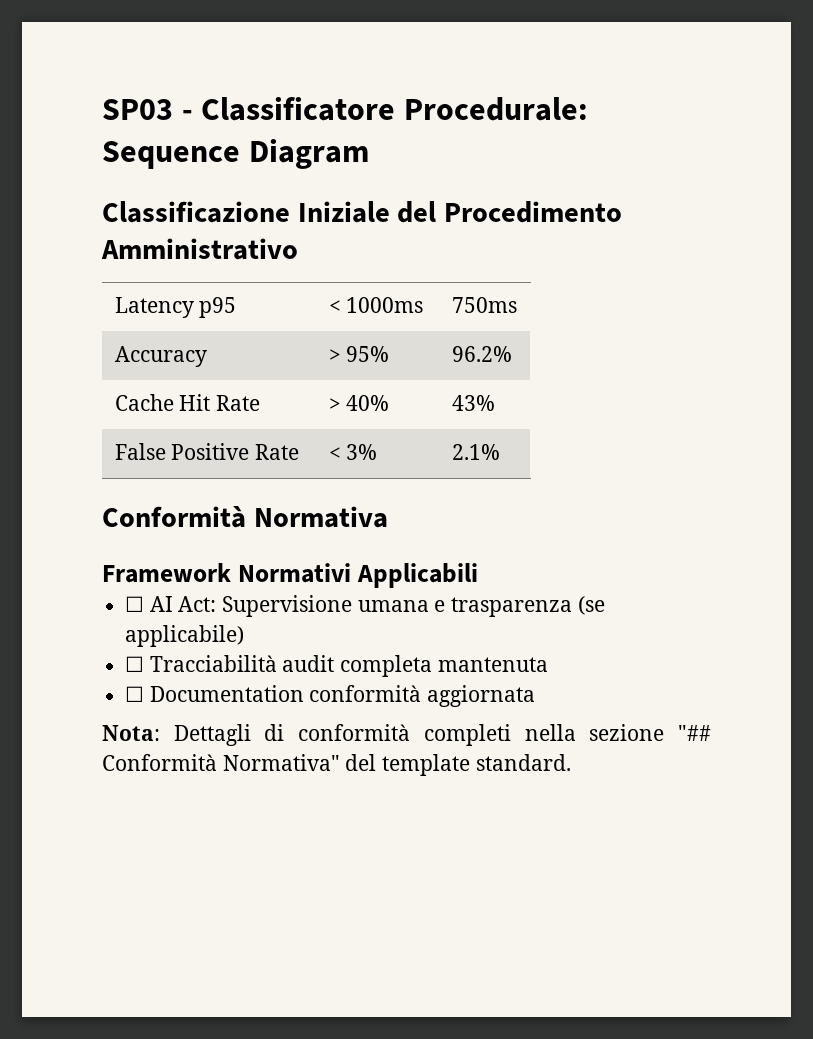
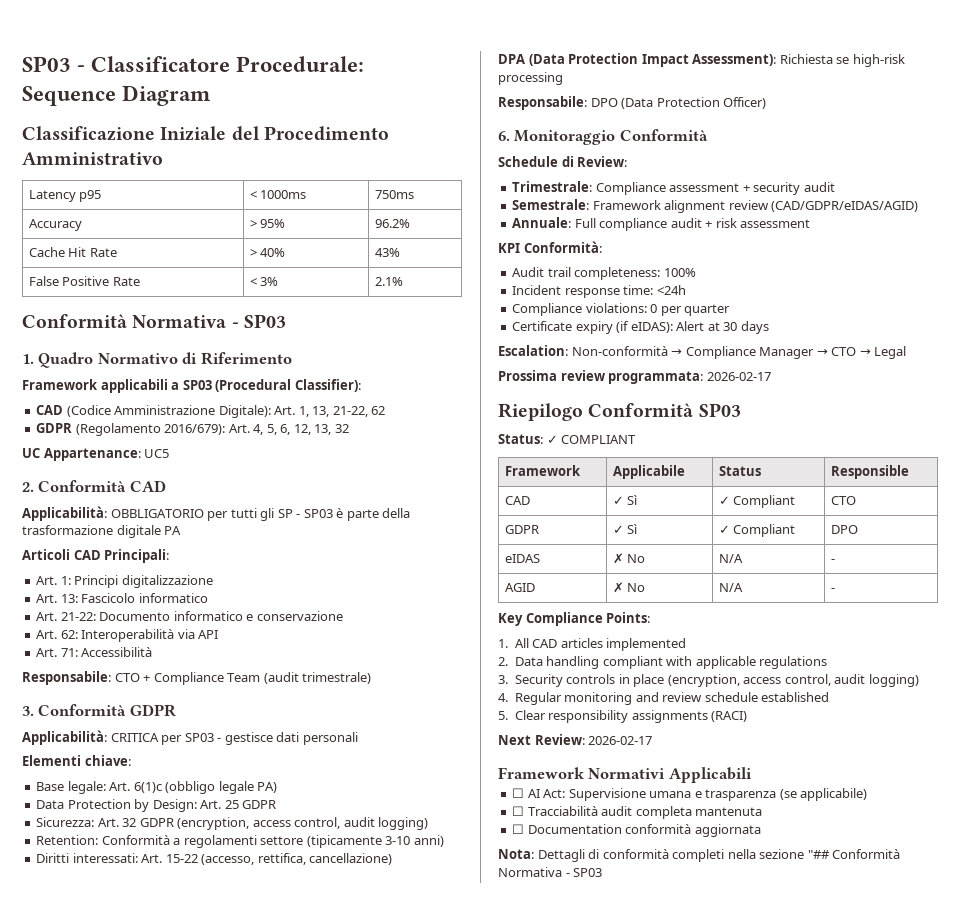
(388, 517) none -> [231,314,286,328] [22,352,292,368] [22,379,361,393] [36,405,386,418] [36,423,349,436] [22,448,170,461] [22,480,166,492] [22,506,411,521] [22,525,182,538] [22,549,170,563] [36,575,213,588] [36,593,208,603] [36,611,343,621] [36,629,219,642] [36,647,153,657] [22,671,372,685] [22,704,176,717] [22,730,358,745] [22,755,131,766] [36,781,278,794] [36,799,277,812] [36,817,429,830] [36,835,444,848] [36,853,393,865] [498,53,905,67] [498,72,563,85] [498,96,767,110] [498,129,708,145] [498,156,628,167] [512,181,835,195] [512,199,919,213] [512,217,811,231] [498,241,602,253] [512,267,696,280] [512,285,686,298] [512,303,731,316] [512,321,769,334] [498,345,907,359] [498,370,771,384] [498,403,741,421] [498,434,637,444] [504,465,581,476] [612,465,685,479] [718,466,761,476] [830,465,909,479] [504,496,530,505] [612,495,638,505] [718,495,796,508] [830,496,856,505] [504,525,539,534] [612,524,638,534] [718,524,796,537] [830,525,858,534] [504,554,540,563] [612,553,646,564] [718,554,743,563] [830,559,835,563] [504,583,535,592] [612,582,646,593] [718,583,743,592] [830,588,835,592] [498,612,651,626] [498,638,687,651] [498,656,828,669] [498,674,919,687] [498,692,830,705] [498,710,748,723] [498,734,653,745] - SP03 // 1. Quadro Normativo di Riferimento // Framework applicabili a SP03 (Procedural Classifier): // CAD (Codice Amministrazione Digitale): Art. 1, 13, 21-22, 62 // GDPR (Regolamento 2016/679): Art. 4, 5, 6, 12, 13, 32 // UC Appartenance: UC5 // 2. Conformità CAD // Applicabilità: OBBLIGATORIO per tutti gli SP - SP03 è parte della trasformazione digitale PA // Articoli CAD Principali: // Art. 1: Principi digitalizzazione // Art. 13: Fascicolo informatico // Art. 21-22: Documento informatico e conservazione // Art. 62: Interoperabilità via API // Art. 71: Accessibilità // Responsabile: CTO + Compliance Team (audit trimestrale) // 3. Conformità GDPR // Applicabilità: CRITICA per SP03 - gestisce dati personali // Elementi chiave: // Base legale: Art. 6(1)c (obbligo legale PA) // Data Protection by Design: Art. 25 GDPR // Sicurezza: Art. 32 GDPR (encryption, access control, audit logging) // Retention: Conformità a regolamenti settore (tipicamente 3-10 anni) // Diritti interessati: Art. 15-22 (accesso, rettifica, cancellazione) // DPA (Data Protection Impact Assessment): Richiesta se high-risk processing // Responsabile: DPO (Data Protection Officer) // 6. Monitoraggio Conformità // Schedule di Review: // Trimestrale: Compliance assessment + security audit // Semestrale: Framework alignment review (CAD/GDPR/eIDAS/AGID) // Annuale: Full compliance audit + risk assessment // KPI Conformità: // Audit trail completeness: 100% // Incident response time: <24h // Compliance violations: 0 per quarter // Certificate expiry (if eIDAS): Alert at 30 days // Escalation: Non-conformità → Compliance Manager → CTO → Legal // Prossima review programmata: 2026-02-17 // Riepilogo Conformità SP03 // Status: ✓ COMPLIANT // Framework | Applicabile | Status | Responsible // CAD | ✓ Sì | ✓ Compliant | CTO // GDPR | ✓ Sì | ✓ Compliant | DPO // eIDAS | ✗ No | N/A | - // AGID | ✗ No | N/A | - // Key Compliance Points: // 1. All CAD articles implemented // 2. Data handling compliant with applicable regulations // 3. Security controls in place (encryption, access control, audit logging) // 4. Regular monitoring and review schedule established // 5. Clear responsibility assignments (RACI) // Next Review: 2026-02-17
[222,754,571,776] Normativa" del template standard. -> [498,867,603,877] Normativa - SP03

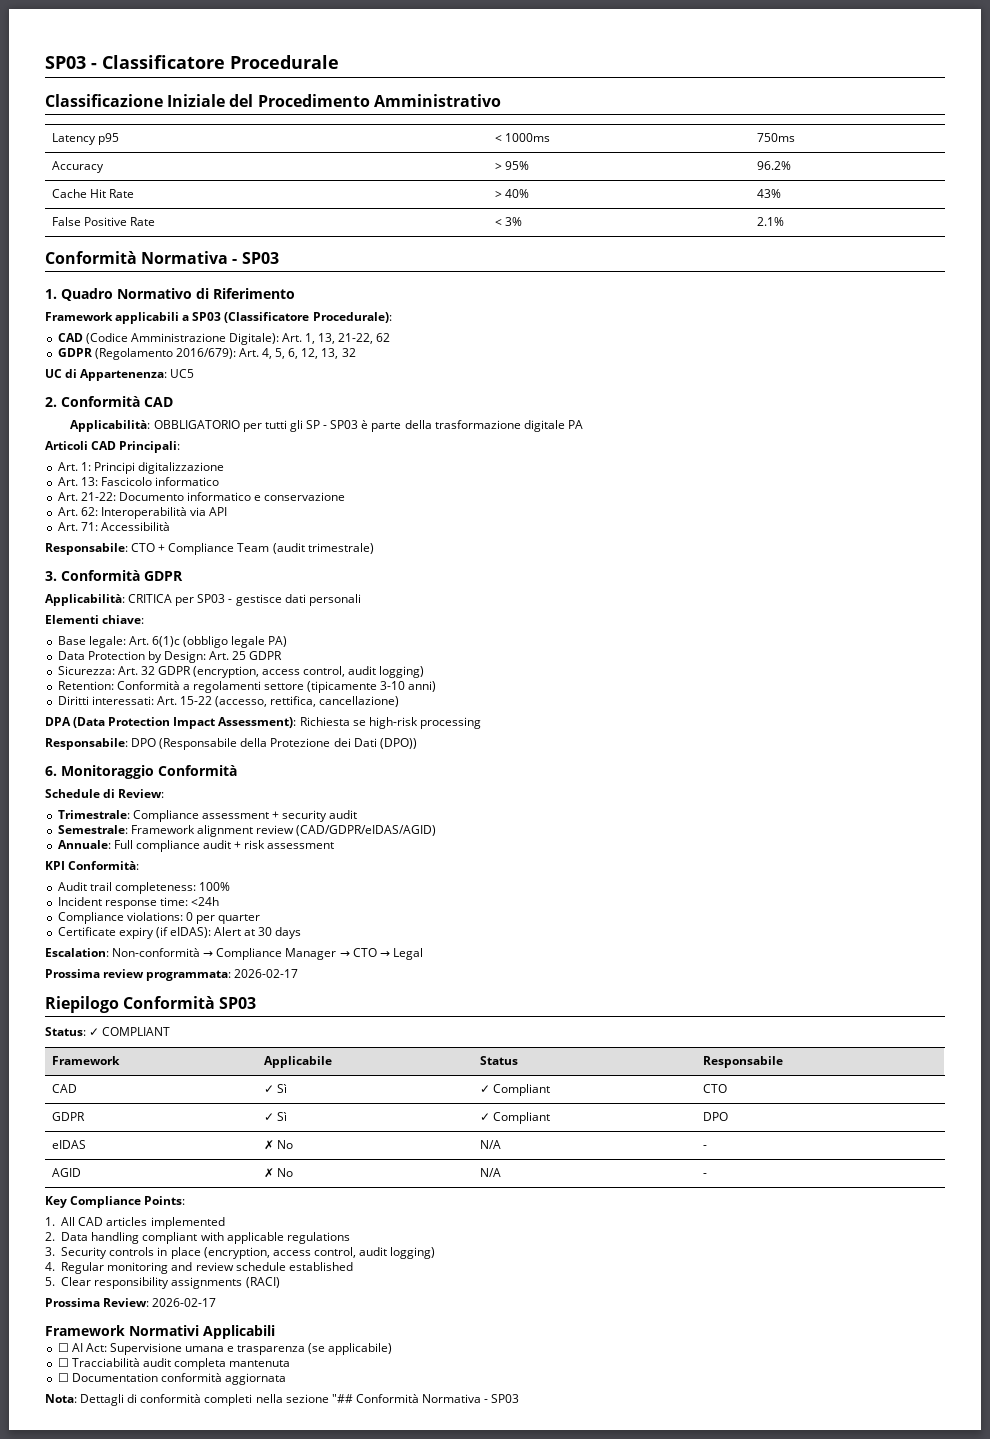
[236,56,365,72] [22,85,212,106] Procedurale: Sequence Diagram -> [230,55,339,69] Procedurale
[215,379,361,392] (Procedural Classifier): -> [224,312,392,323] (Classificatore Procedurale):
[43,448,141,461] Appartenance: -> [65,369,168,381] di Appartenenza:
[621,97,767,109] (Data Protection Officer) -> [159,738,417,750] (Responsabile della Protezione dei Dati (DPO))
[830,465,909,479] Responsible -> [702,1056,783,1068] Responsabile
[498,735,531,745] Next -> [45,1298,100,1307] Prossima

